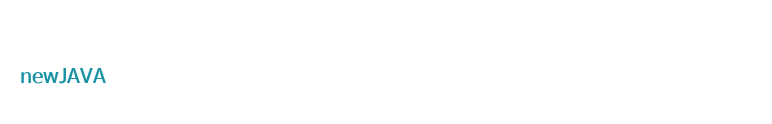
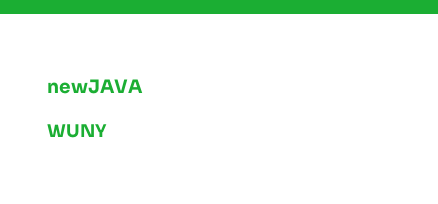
(106, 76) none -> [47,124,107,138] // WUNY

